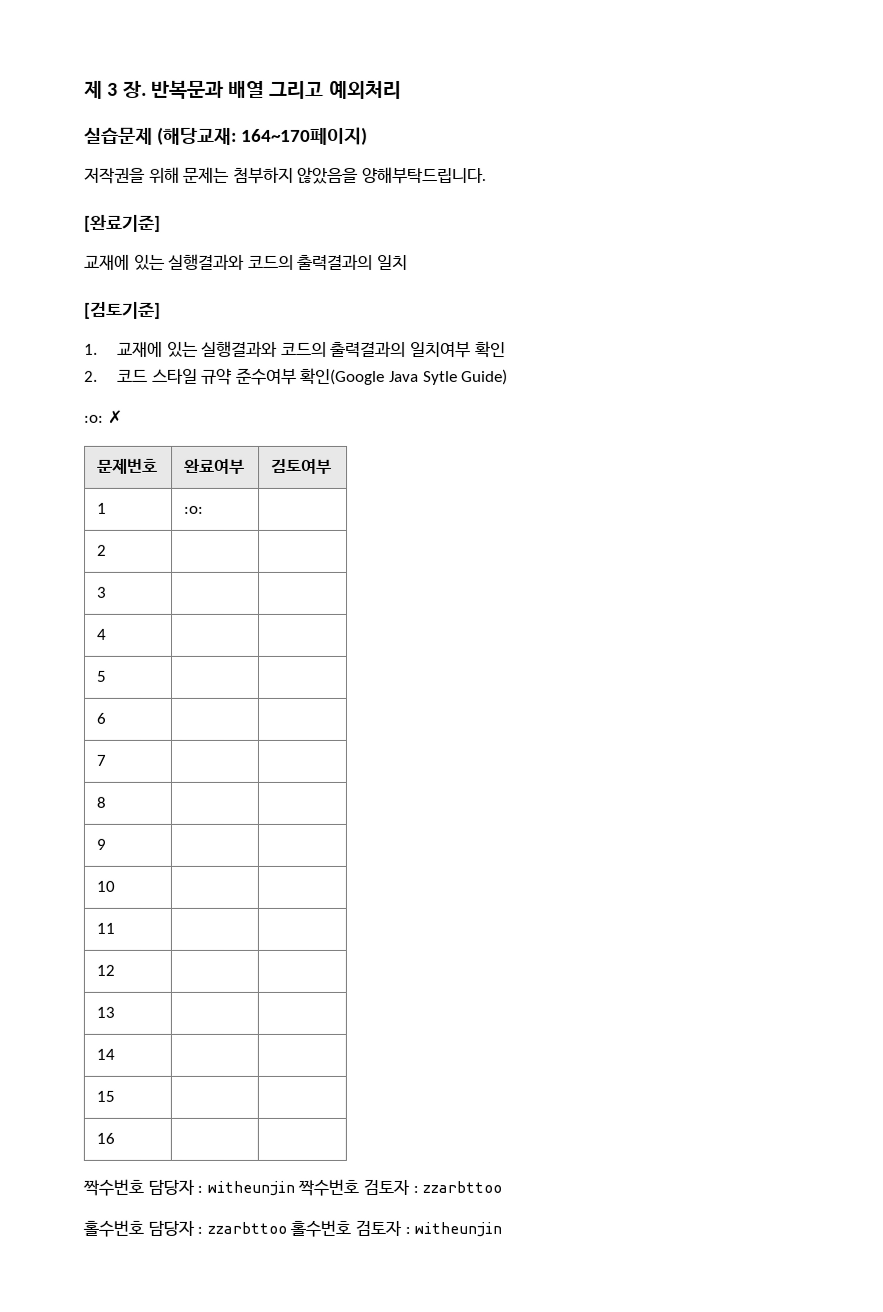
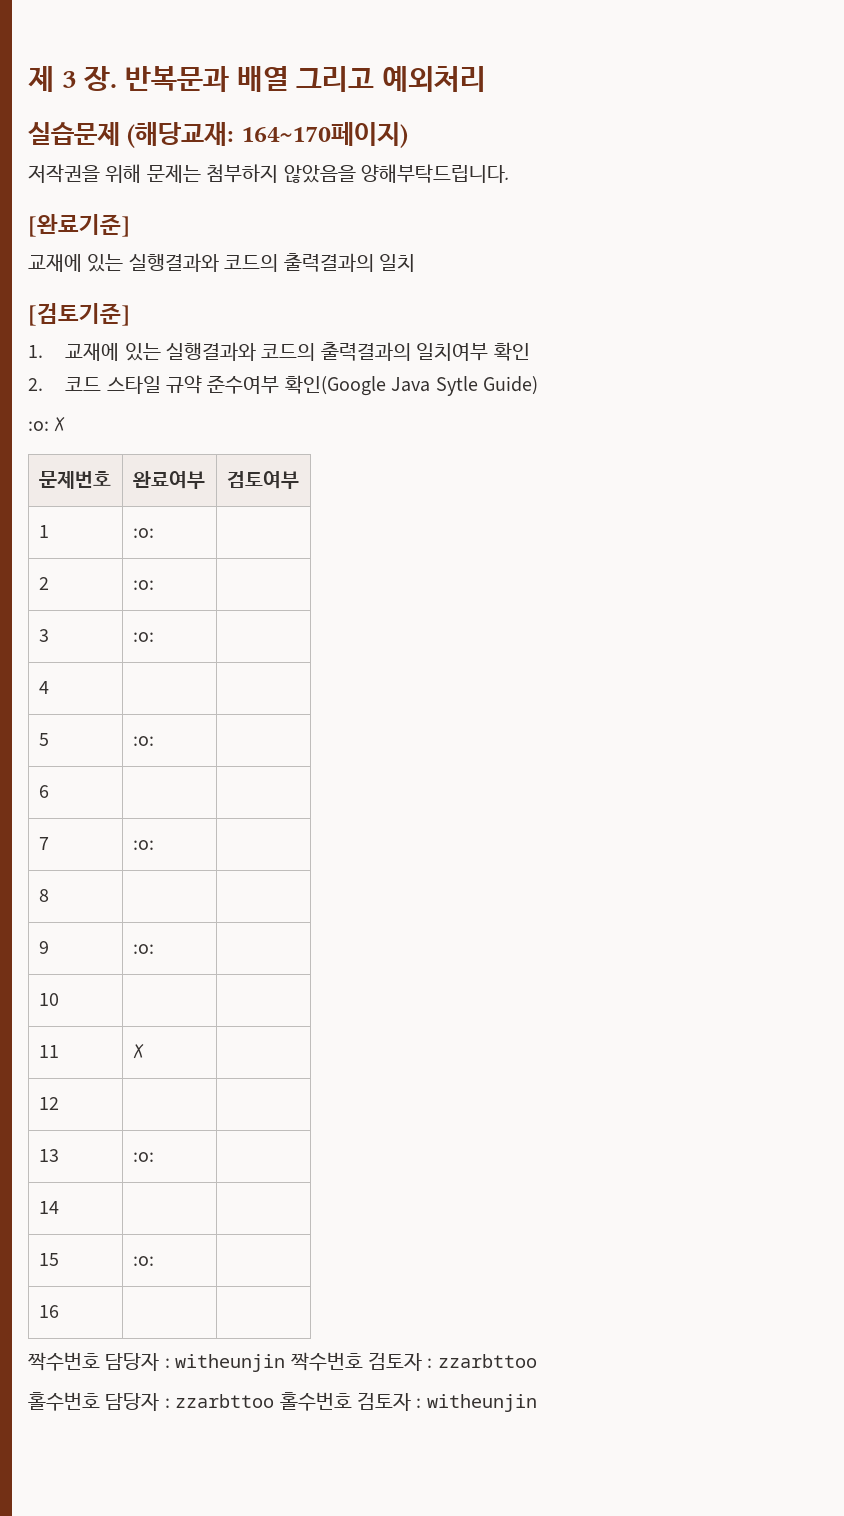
(108, 550) none -> [132,580,154,590] :o:
(108, 592) none -> [132,632,154,642] :o:
(107, 676) none -> [132,736,154,746] :o:
(107, 760) none -> [132,840,154,850] :o:
(107, 844) none -> [132,944,154,954] :o:
(116, 928) none -> [132,1044,144,1059] ✗
(116, 1012) none -> [132,1152,154,1162] :o:
(116, 1096) none -> [132,1256,154,1266] :o:

